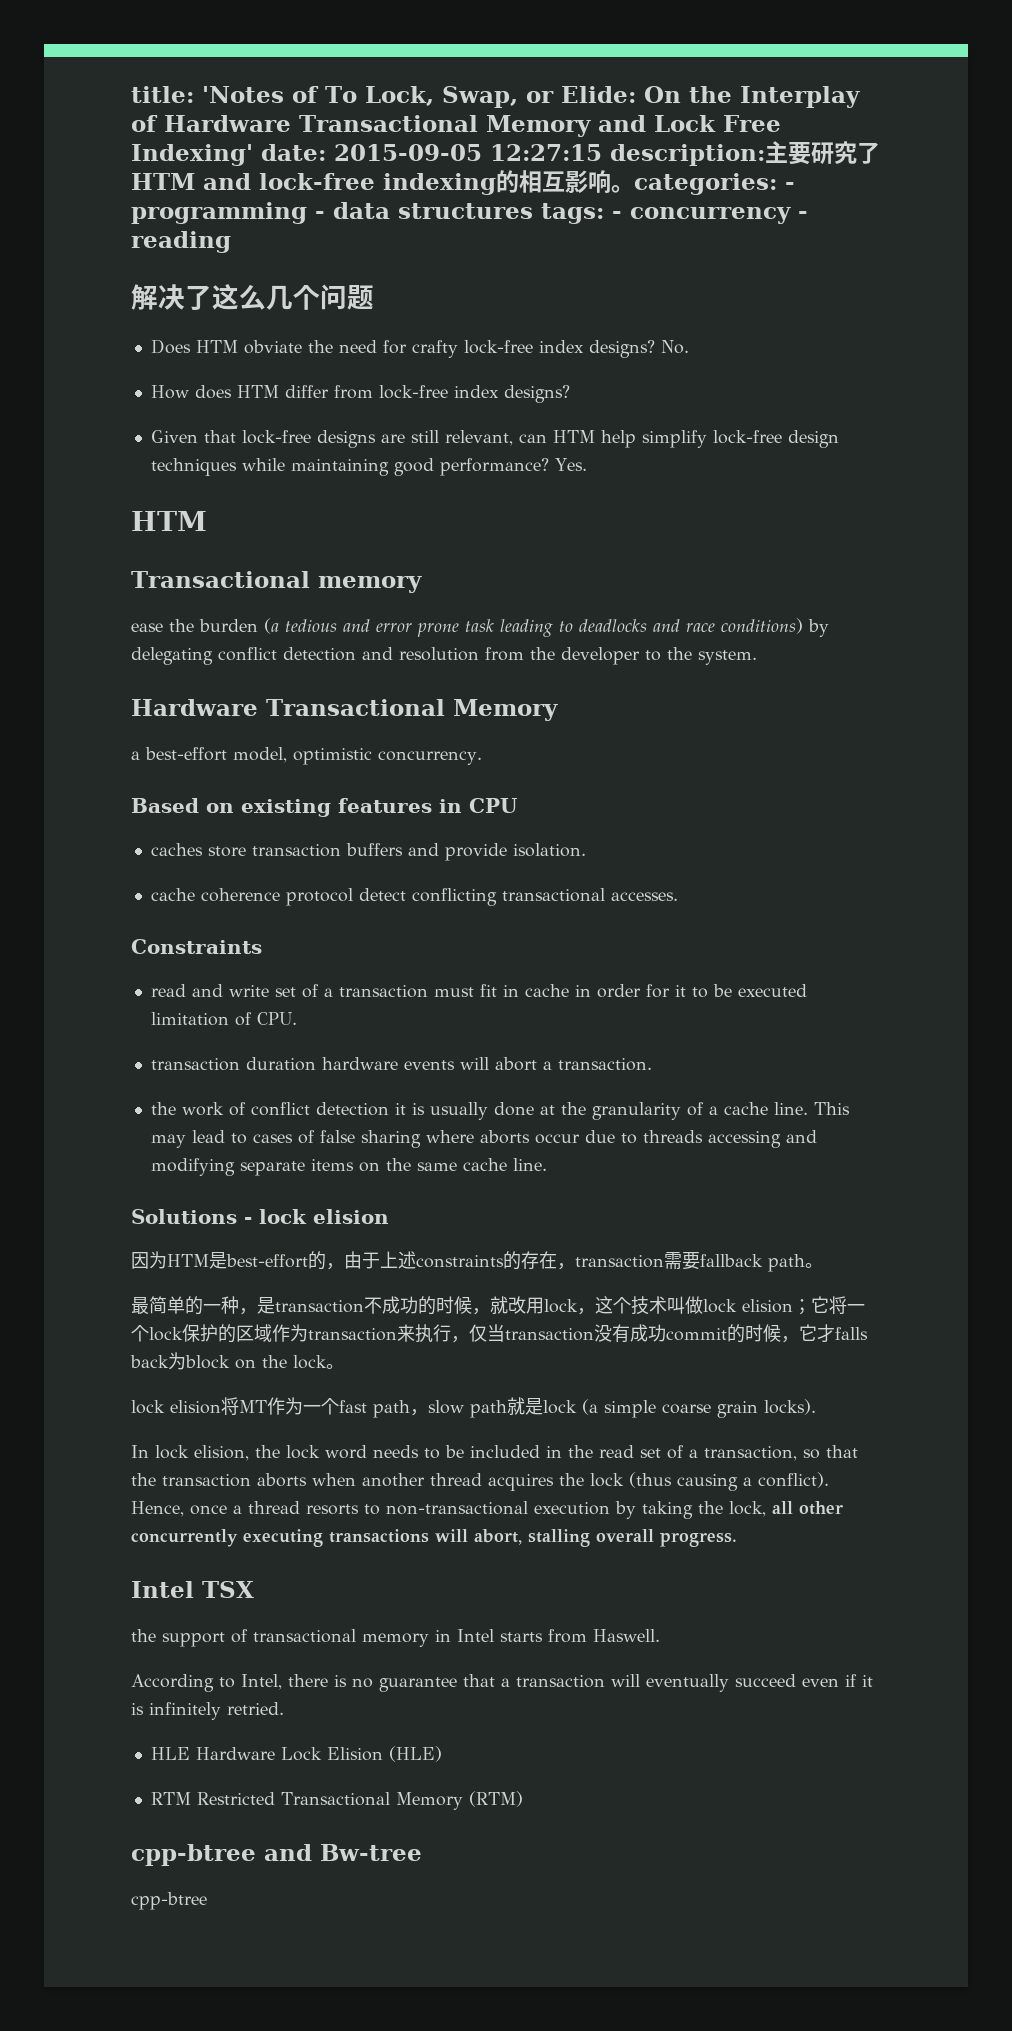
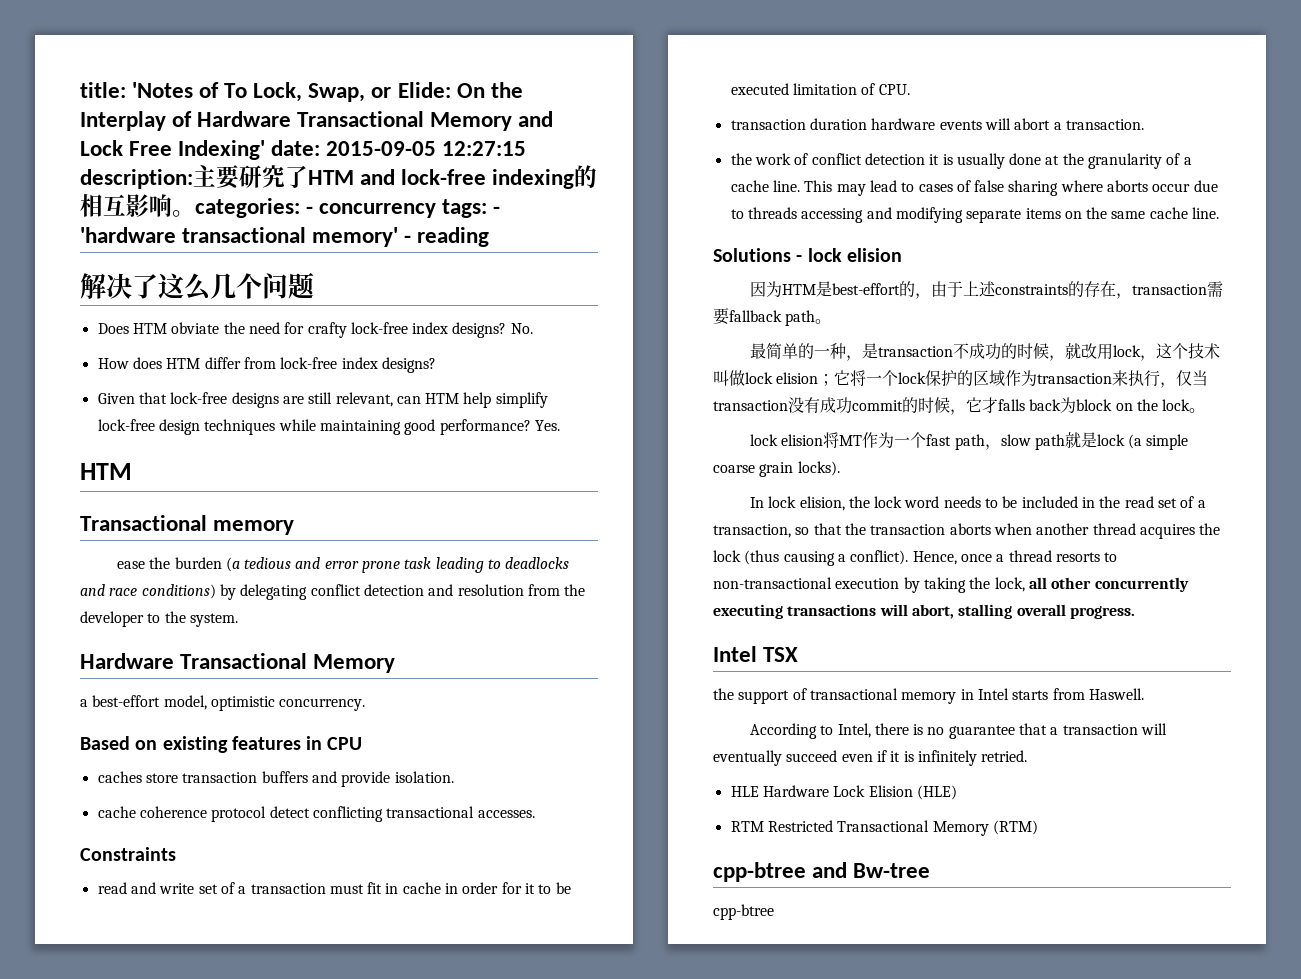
[131,202,791,224] programming - data structures tags: - concurrency -> [319,199,501,218] [80,227,399,247] concurrency tags: - 'hardware transactional memory'

